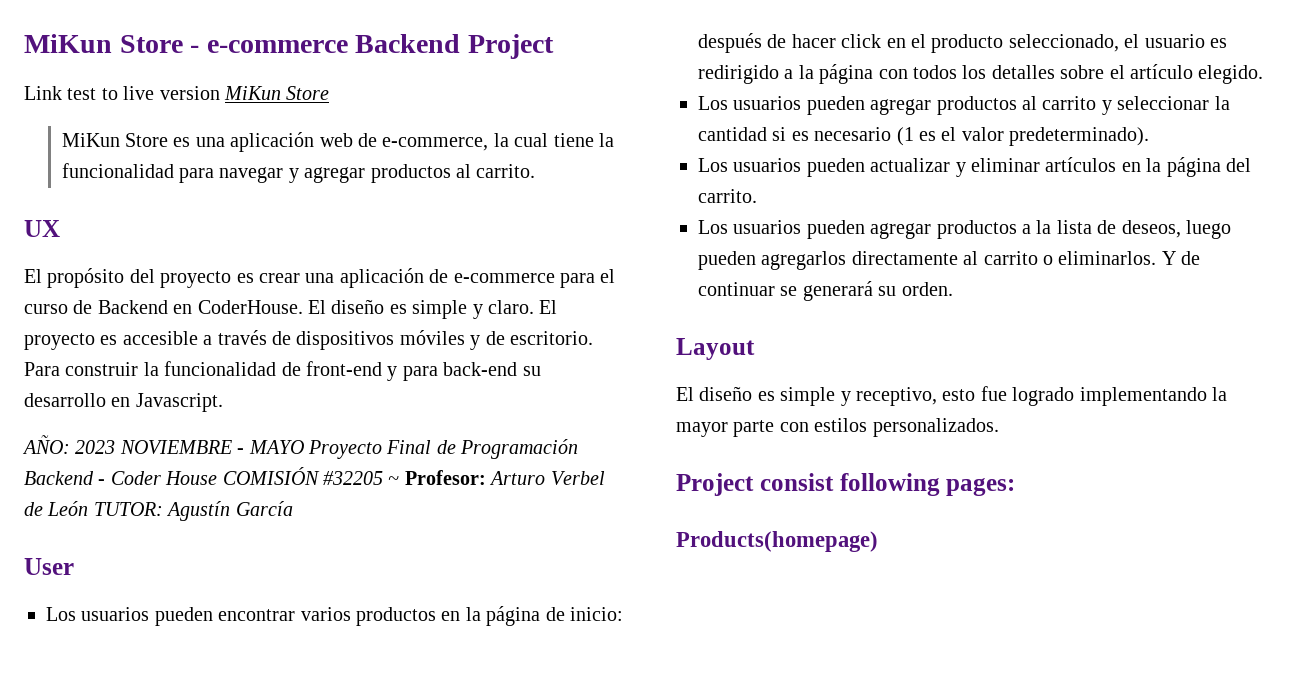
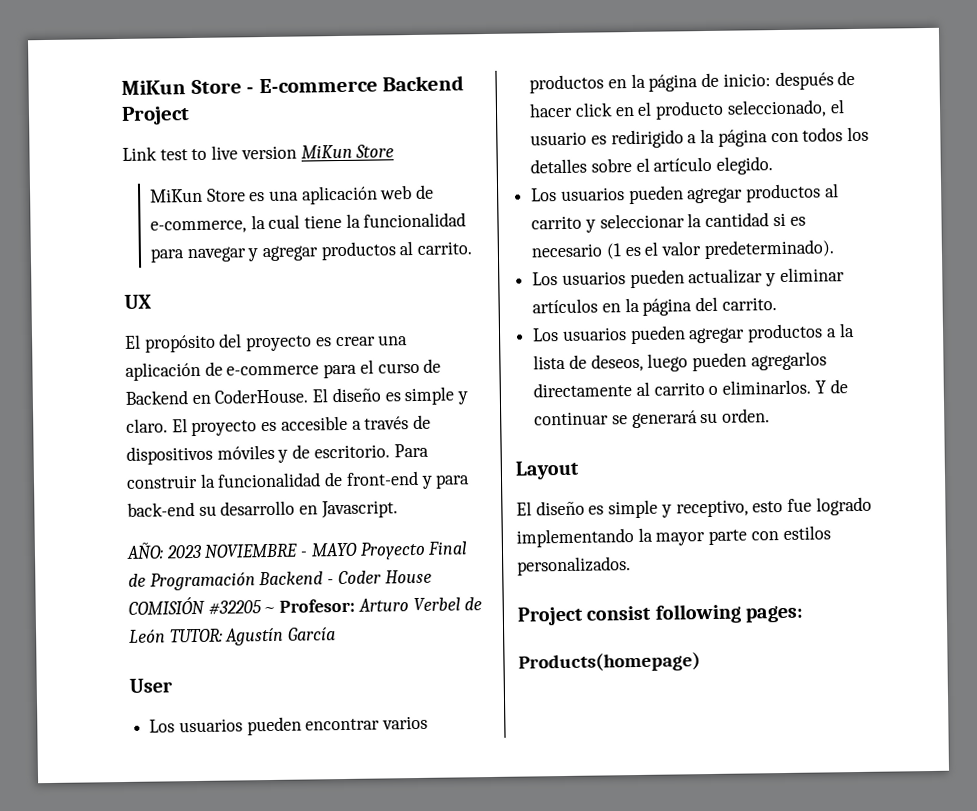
[206,40,348,53] e-commerce -> [258,77,378,94] E-commerce

